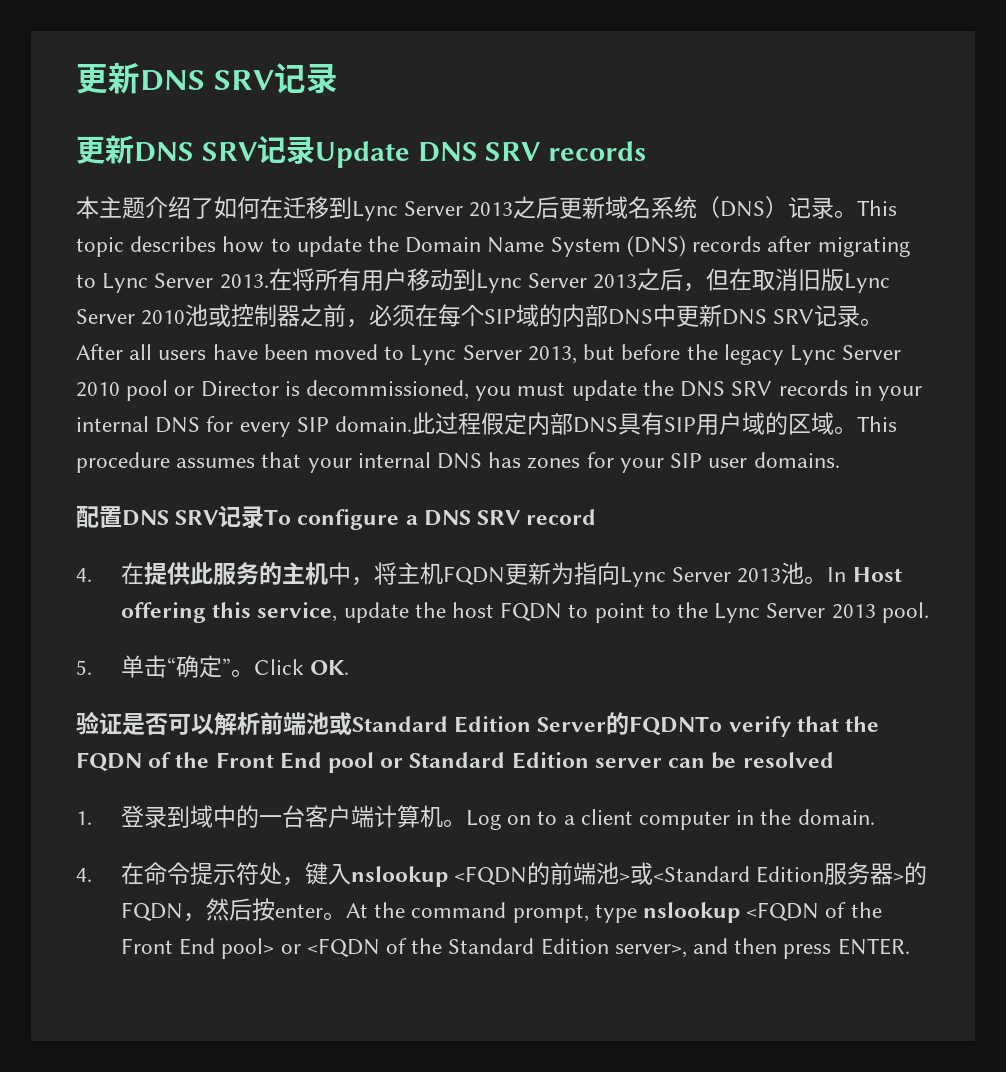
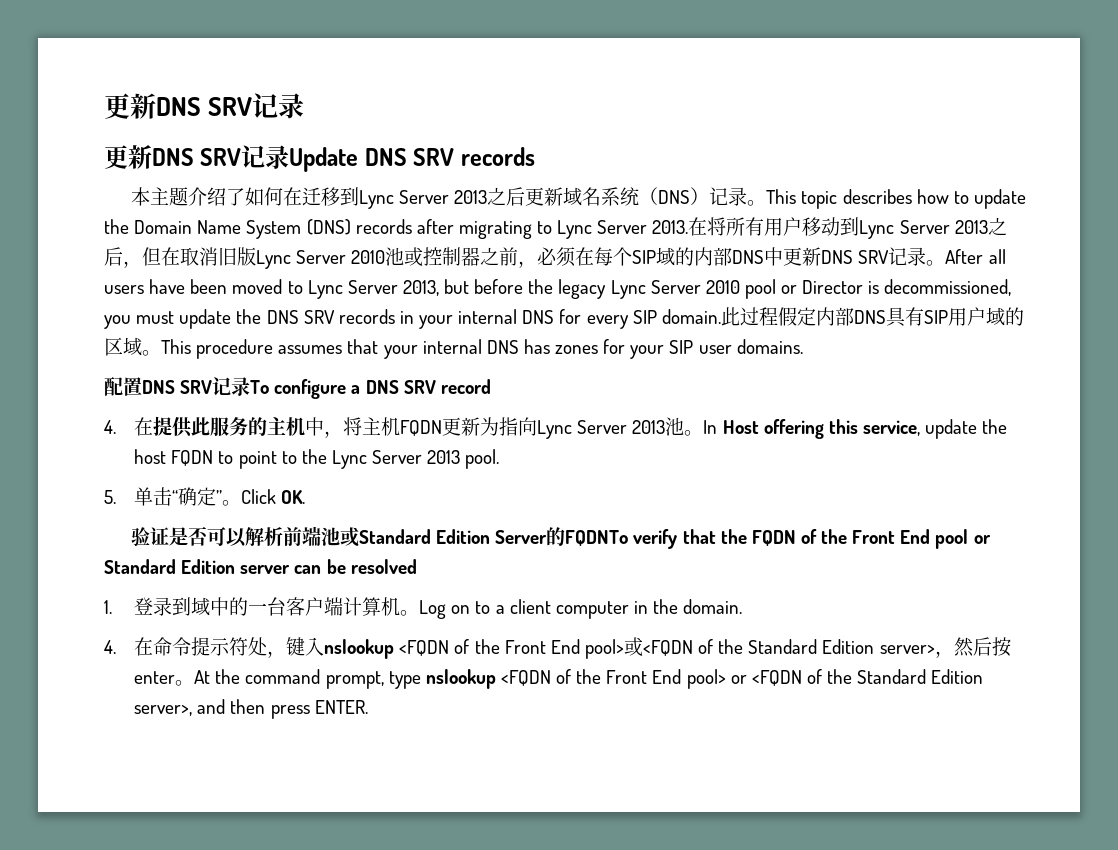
[527,862,928,885] [120,902,183,921] 的前端池>或<Standard Edition服务器>的FQDN -> [454,637,935,659] of the Front End pool>或<FQDN of the Standard Edition server>

